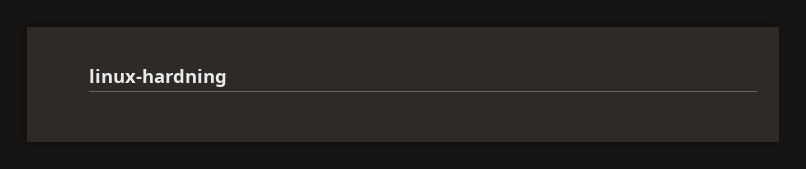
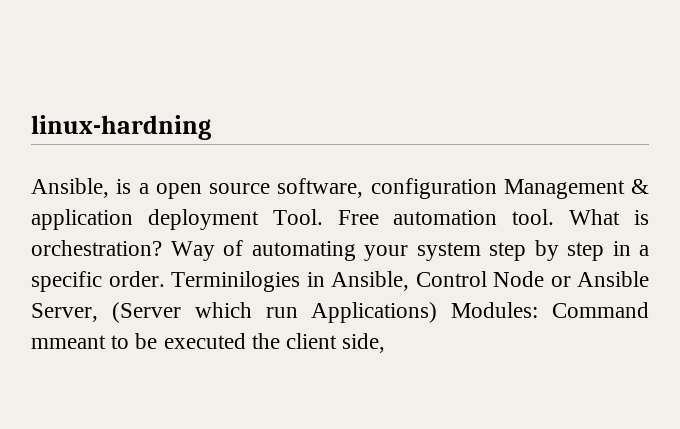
(227, 78) none -> [31,178,649,199] [31,209,649,230] [31,240,649,261] [31,271,649,292] [31,302,649,323] [31,333,386,353] // Ansible, is a open source software, configuration Management & application deployment Tool. Free automation tool. What is orchestration? Way of automating your system step by step in a specific order. Terminilogies in Ansible, Control Node or Ansible Server, (Server which run Applications) Modules: Command mmeant to be executed the client side,

